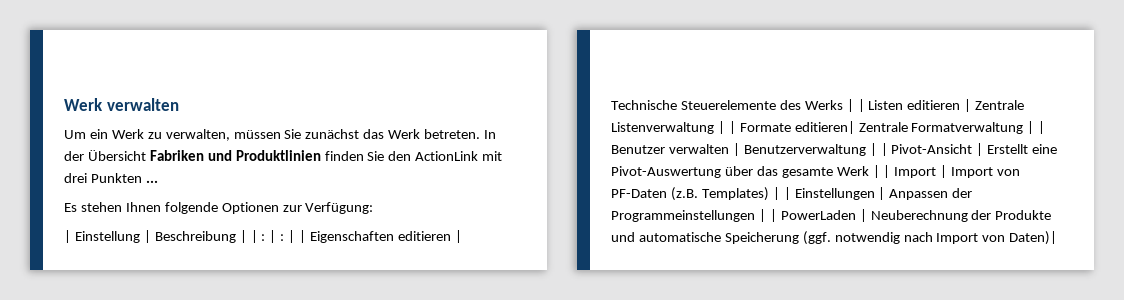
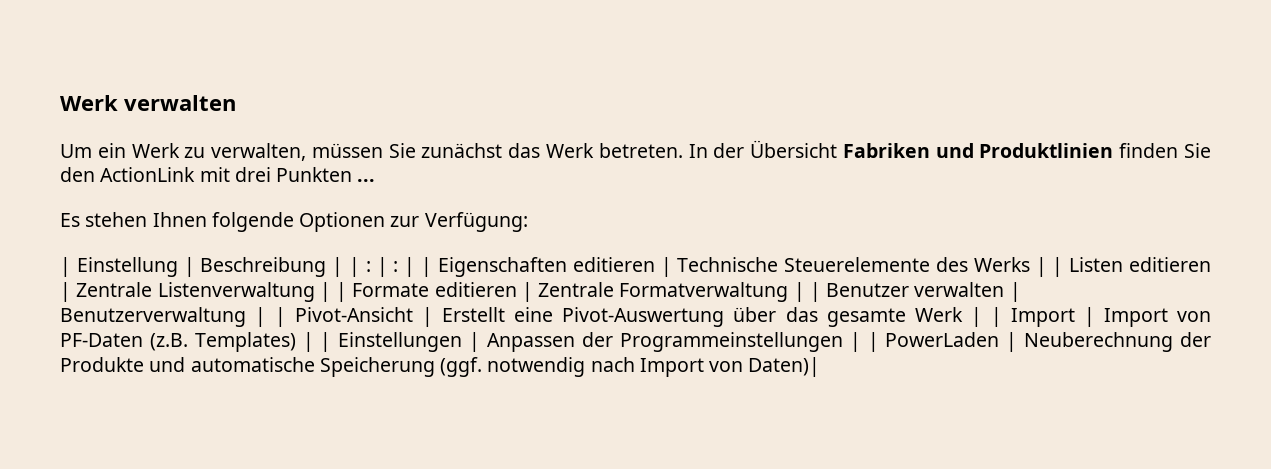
[794,121,855,134] editieren| -> [434,282,533,302] editieren |

